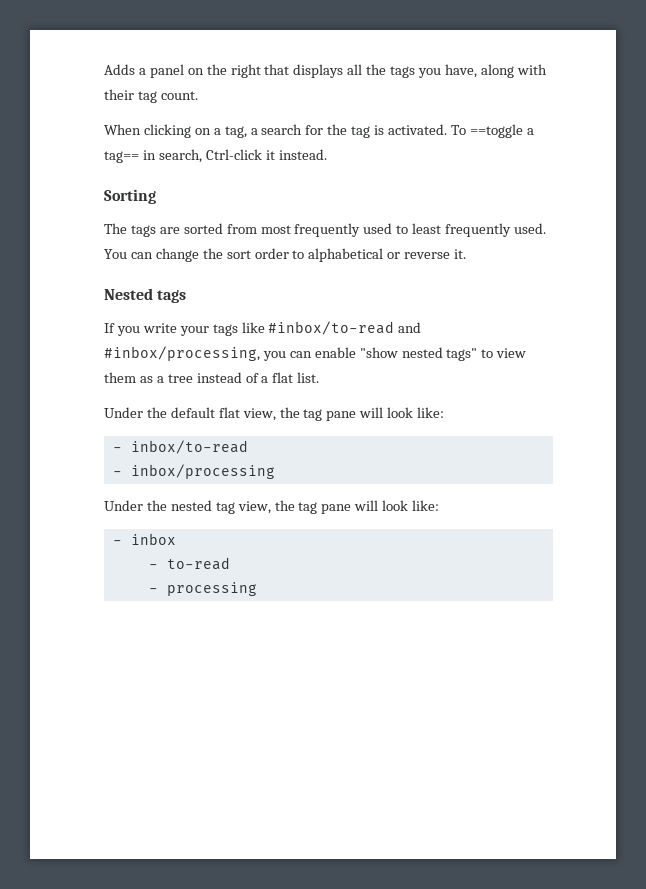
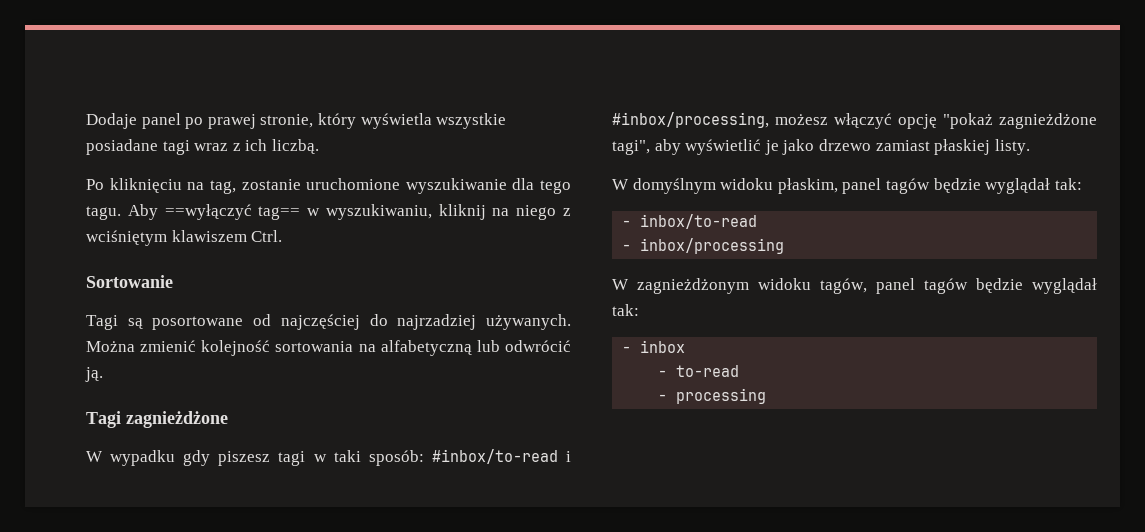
[104,64,547,78] [104,89,198,103] [104,124,534,138] [104,149,327,163] [104,189,156,204] [104,223,547,237] [104,248,467,262] [104,288,187,303] [104,321,422,336] [104,346,527,361] [104,372,320,383] [104,407,445,421] [112,440,248,454] [112,464,275,479] [104,500,440,514] Adds a panel on the right that displays all the tags you have, along with their tag count. // When clicking on a tag, a search for the tag is activated. To ==toggle a tag== in search, Ctrl-click it instead. // Sorting // The tags are sorted from most frequently used to least frequently used. You can change the sort order to alphabetical or reverse it. // Nested tags // If you write your tags like #inbox/to-read and #inbox/processing, you can enable "show nested tags" to view them as a tree instead of a flat list. // Under the default flat view, the tag pane will look like: // - inbox/to-read // - inbox/processing // Under the nested tag view, the tag pane will look like: -> [86,113,507,129] [86,139,319,155] [86,178,571,194] [86,204,571,220] [86,230,283,246] [86,275,173,288] [86,314,571,330] [86,340,572,356] [85,367,103,382] [86,411,228,428] [86,449,571,466] [612,112,1097,129] [612,139,1030,155] [612,178,1082,194] [622,214,758,229] [622,238,785,254] [612,278,1097,294] [612,304,639,316] Dodaje panel po prawej stronie, który wyświetla wszystkie posiadane tagi wraz z ich liczbą. // Po kliknięciu na tag, zostanie uruchomione wyszukiwanie dla tego tagu. Aby ==wyłączyć tag== w wyszukiwaniu, kliknij na niego z wciśniętym klawiszem Ctrl. // Sortowanie // Tagi są posortowane od najczęściej do najrzadziej używanych. Można zmienić kolejność sortowania na alfabetyczną lub odwrócić ją. // Tagi zagnieżdżone // W wypadku gdy piszesz tagi w taki sposób: #inbox/to-read i #inbox/processing, możesz włączyć opcję "pokaż zagnieżdżone tagi", aby wyświetlić je jako drzewo zamiast płaskiej listy. // W domyślnym widoku płaskim, panel tagów będzie wyglądał tak: // - inbox/to-read // - inbox/processing // W zagnieżdżonym widoku tagów, panel tagów będzie wyglądał tak:

